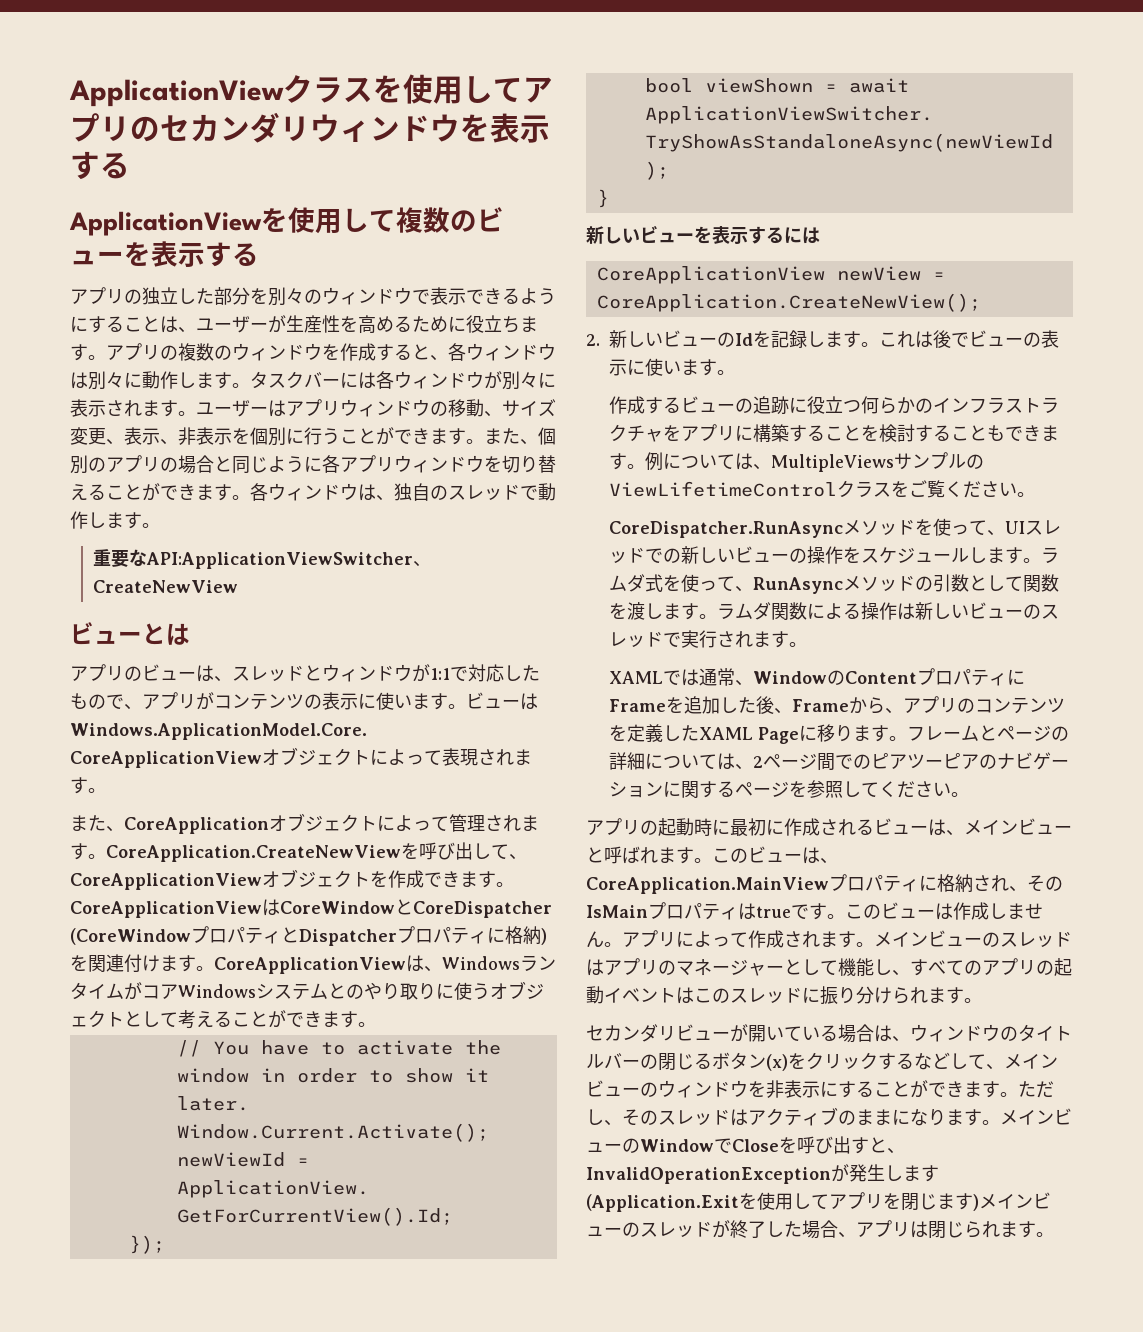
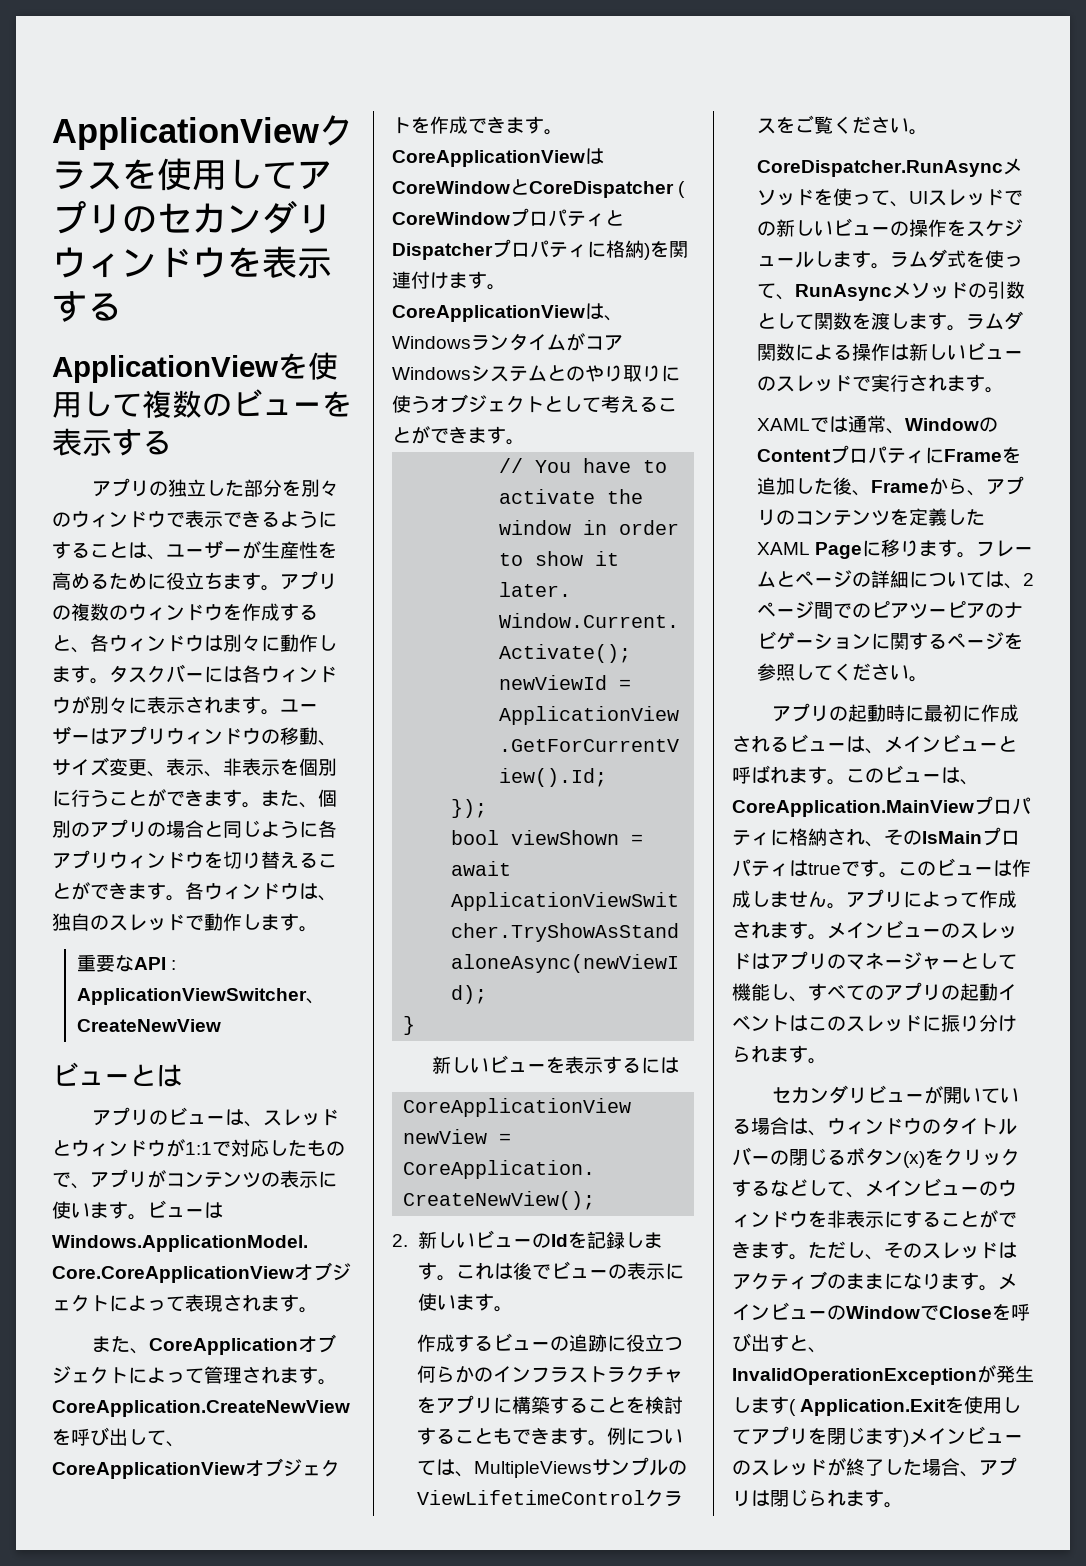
[146,552,414,569] API:ApplicationViewSwitcher -> [133,957,176,970] [76,988,307,1005] API : ApplicationViewSwitcher
[70,928,191,945] (CoreWindow -> [678,181,686,198] [392,212,510,225] ( CoreWindow
[586,1194,739,1212] (Application.Exit -> [789,1399,947,1416] ( Application.Exit

